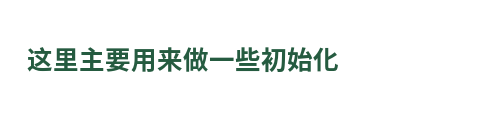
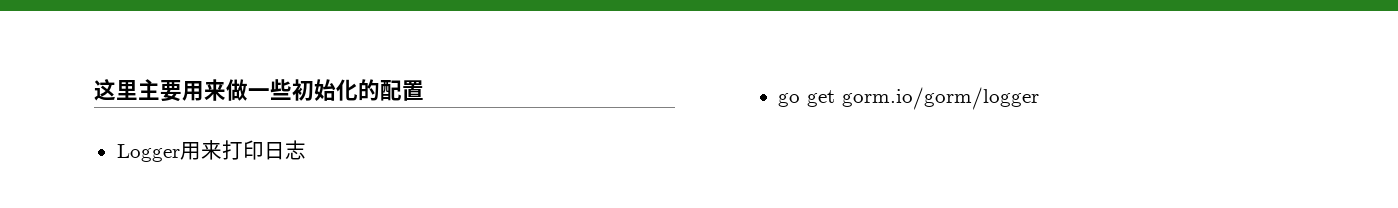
(339, 59) none -> [358,79,424,101] [116,140,306,162] [778,87,1040,110] 的配置 // Logger用来打印日志 // go get gorm.io/gorm/logger

